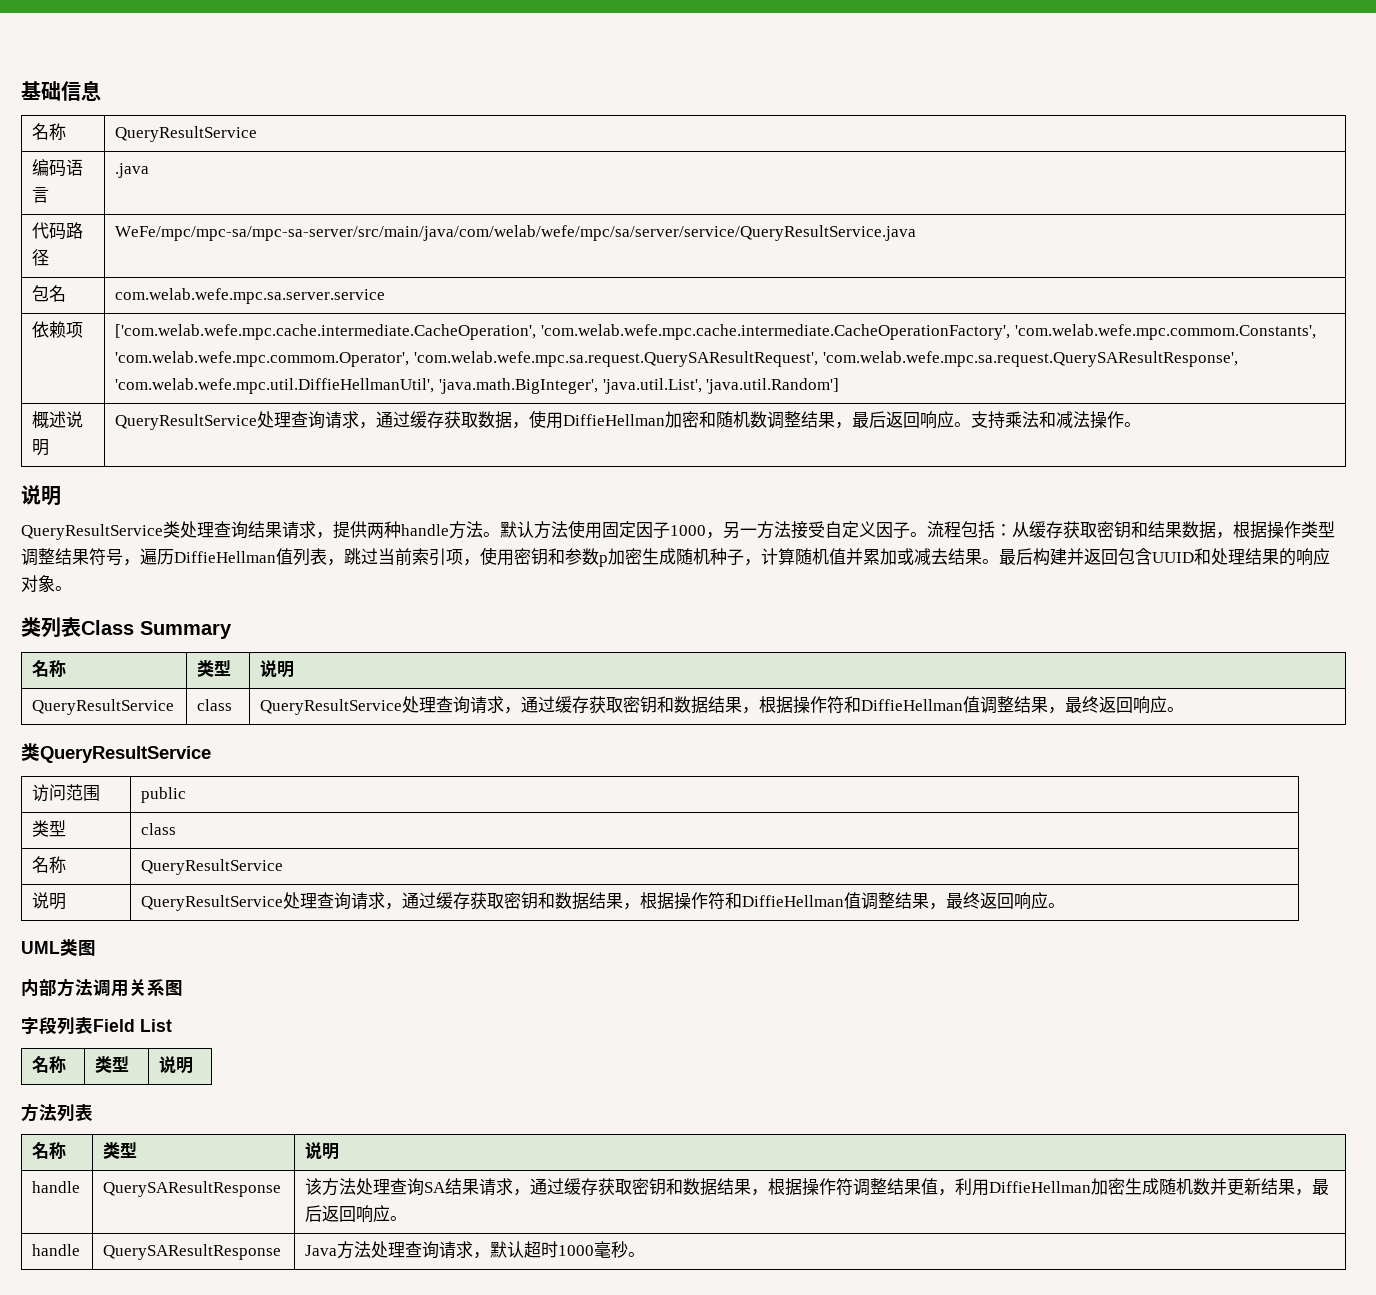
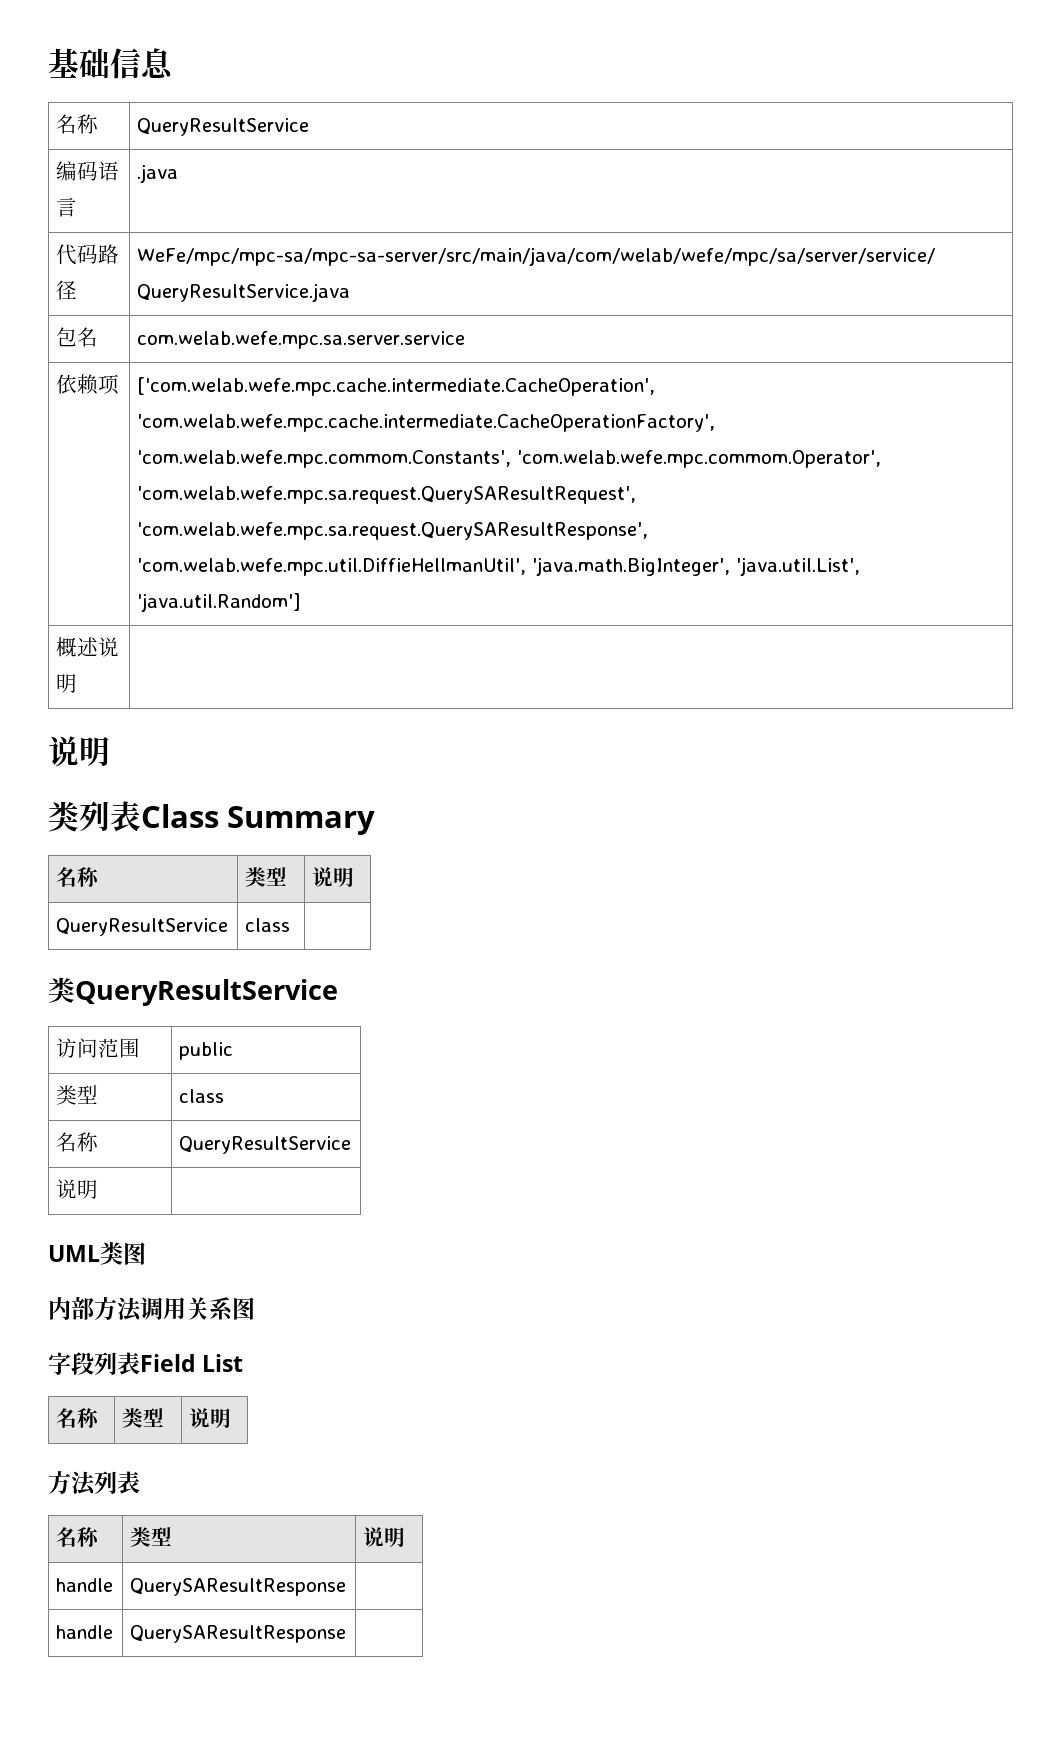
[115,410,1142,430] [21,485,61,506] [21,520,1335,540] [21,547,1330,567] [21,575,72,592] QueryResultService处理查询请求，通过缓存获取数据，使用DiffieHellman加密和随机数调整结果，最后返回响应。支持乘法和减法操作。 // 说明 // QueryResultService类处理查询结果请求，提供两种handle方法。默认方法使用固定因子1000，另一方法接受自定义因子。流程包括：从缓存获取密钥和结果数据，根据操作类型调整结果符号，遍历DiffieHellman值列表，跳过当前索引项，使用密钥和参数p加密生成随机种子，计算随机值并累加或减去结果。最后构建并返回包含UUID和处理结果的响应对象。 -> [48,736,110,767] // 说明
[260,696,1185,715] QueryResultService处理查询请求，通过缓存获取密钥和数据结果，根据操作符和DiffieHellman值调整结果，最终返回响应。 -> (291, 925) none
[141,892,1066,911] QueryResultService处理查询请求，通过缓存获取密钥和数据结果，根据操作符和DiffieHellman值调整结果，最终返回响应。 -> (99, 1189) none
[305,1178,1330,1196] [305,1205,408,1223] [32,1244,81,1256] [103,1244,282,1260] [305,1241,646,1259] 该方法处理查询SA结果请求，通过缓存获取密钥和数据结果，根据操作符调整结果值，利用DiffieHellman加密生成随机数并更新结果，最后返回响应。 // handle | QuerySAResultResponse | Java方法处理查询请求，默认超时1000毫秒。 -> [56,1625,114,1639] [130,1625,347,1643] // handle | QuerySAResultResponse |

